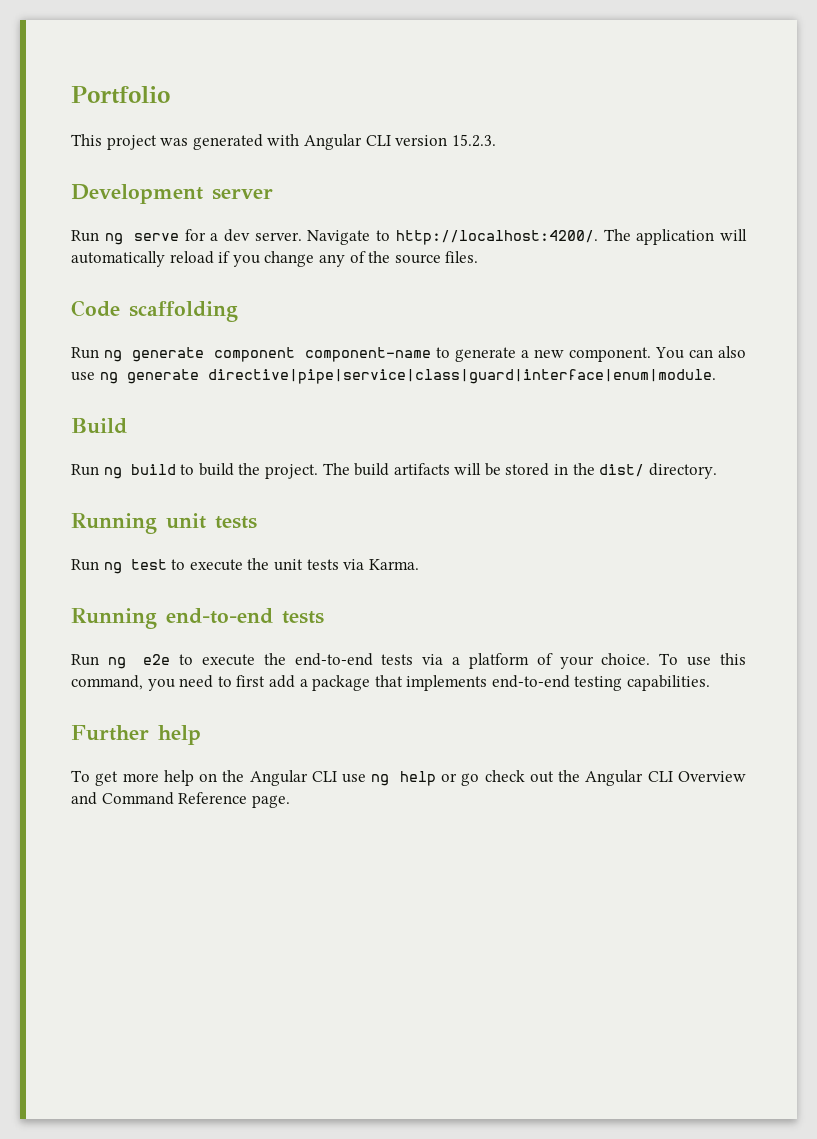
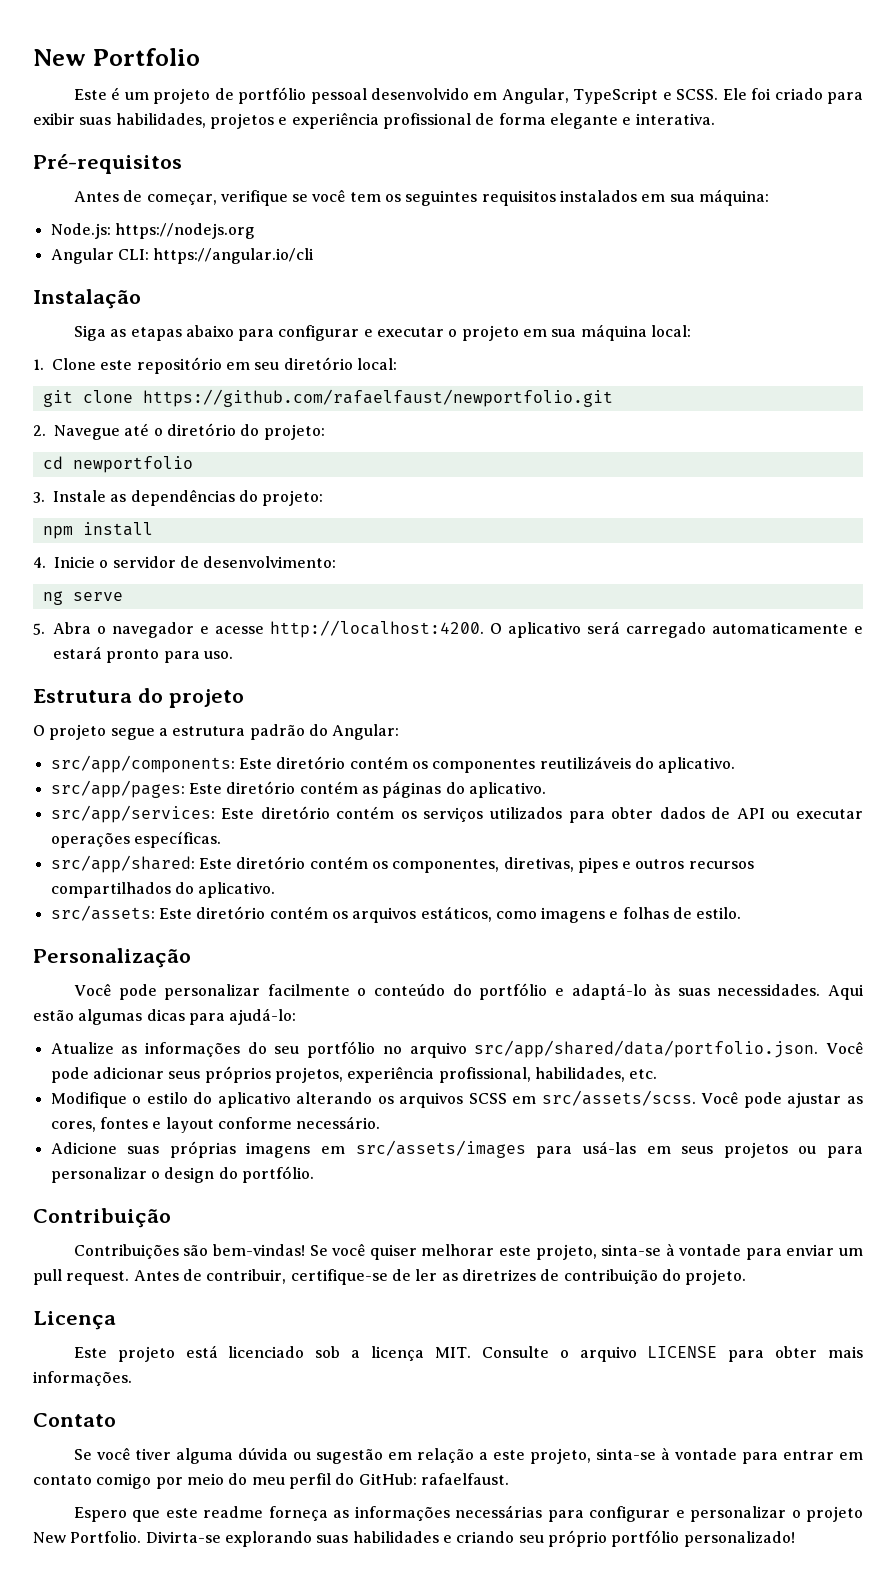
(71, 95) none -> [33,49,86,66] New
[71,134,496,150] [71,184,273,204] [71,229,748,245] [71,251,479,267] [71,300,238,322] [71,346,747,362] [71,369,716,384] [71,418,127,434] [71,463,717,479] [71,513,257,534] [71,558,419,574] [71,608,324,629] [71,653,747,669] [71,675,711,691] [71,725,201,745] [71,770,746,786] [71,792,290,808] This project was generated with Angular CLI version 15.2.3. // Development server // Run ng serve for a dev server. Navigate to http://localhost:4200/. The application will automatically reload if you change any of the source files. // Code scaffolding // Run ng generate component component-name to generate a new component. You can also use ng generate directive|pipe|service|class|guard|interface|enum|module. // Build // Run ng build to build the project. The build artifacts will be stored in the dist/ directory. // Running unit tests // Run ng test to execute the unit tests via Karma. // Running end-to-end tests // Run ng e2e to execute the end-to-end tests via a platform of your choice. To use this command, you need to first add a package that implements end-to-end testing capabilities. // Further help // To get more help on the Angular CLI use ng help or go check out the Angular CLI Overview and Command Reference page. -> [73,87,863,104] [33,112,715,129] [33,154,182,174] [73,189,770,206] [50,223,255,239] [50,248,315,264] [33,289,141,309] [73,324,692,341] [33,357,397,374] [42,389,613,407] [33,423,325,440] [42,456,193,473] [33,489,324,506] [42,522,153,539] [33,556,337,568] [42,591,123,605] [33,620,863,638] [53,646,233,663] [33,688,244,708] [33,724,400,740] [50,755,736,773] [50,780,546,798] [50,805,864,823] [50,831,221,848] [50,855,754,873] [50,882,276,898] [50,905,742,923] [33,948,191,968] [73,983,865,1000] [33,1008,297,1025] [50,1040,863,1058] [50,1066,658,1083] [50,1090,863,1108] [50,1116,381,1133] [50,1140,864,1158] [50,1166,314,1183] [33,1208,171,1228] [73,1243,863,1260] [33,1269,747,1285] [33,1311,116,1330] [73,1345,863,1362] [33,1371,132,1386] [33,1413,116,1427] [73,1447,863,1464] [33,1473,509,1489] [73,1505,864,1522] [33,1530,795,1547] Este é um projeto de portfólio pessoal desenvolvido em Angular, TypeScript e SCSS. Ele foi criado para exibir suas habilidades, projetos e experiência profissional de forma elegante e interativa. // Pré-requisitos // Antes de começar, verifique se você tem os seguintes requisitos instalados em sua máquina: // Node.js: https://nodejs.org // Angular CLI: https://angular.io/cli // Instalação // Siga as etapas abaixo para configurar e executar o projeto em sua máquina local: // 1. Clone este repositório em seu diretório local: // git clone https://github.com/rafaelfaust/newportfolio.git // 2. Navegue até o diretório do projeto: // cd newportfolio // 3. Instale as dependências do projeto: // npm install // 4. Inicie o servidor de desenvolvimento: // ng serve // 5. Abra o navegador e acesse http://localhost:4200. O aplicativo será carregado automaticamente e estará pronto para uso. // Estrutura do projeto // O projeto segue a estrutura padrão do Angular: // src/app/components: Este diretório contém os componentes reutilizáveis do aplicativo. // src/app/pages: Este diretório contém as páginas do aplicativo. // src/app/services: Este diretório contém os serviços utilizados para obter dados de API ou executar operações específicas. // src/app/shared: Este diretório contém os componentes, diretivas, pipes e outros recursos compartilhados do aplicativo. // src/assets: Este diretório contém os arquivos estáticos, como imagens e folhas de estilo. // Personalização // Você pode personalizar facilmente o conteúdo do portfólio e adaptá-lo às suas necessidades. Aqui estão algumas dicas para ajudá-lo: // Atualize as informações do seu portfólio no arquivo src/app/shared/data/portfolio.json. Você pode adicionar seus próprios projetos, experiência profissional, habilidades, etc. // Modifique o estilo do aplicativo alterando os arquivos SCSS em src/assets/scss. Você pode ajustar as cores, fontes e layout conforme necessário. // Adicione suas próprias imagens em src/assets/images para usá-las em seus projetos ou para personalizar o design do portfólio. // Contribuição // Contribuições são bem-vindas! Se você quiser melhorar este projeto, sinta-se à vontade para enviar um pull request. Antes de contribuir, certifique-se de ler as diretrizes de contribuição do projeto. // Licença // Este projeto está licenciado sob a licença MIT. Consulte o arquivo LICENSE para obter mais informações. // Contato // Se você tiver alguma dúvida ou sugestão em relação a este projeto, sinta-se à vontade para entrar em contato comigo por meio do meu perfil do GitHub: rafaelfaust. // Espero que este readme forneça as informações necessárias para configurar e personalizar o projeto New Portfolio. Divirta-se explorando suas habilidades e criando seu próprio portfólio personalizado!

